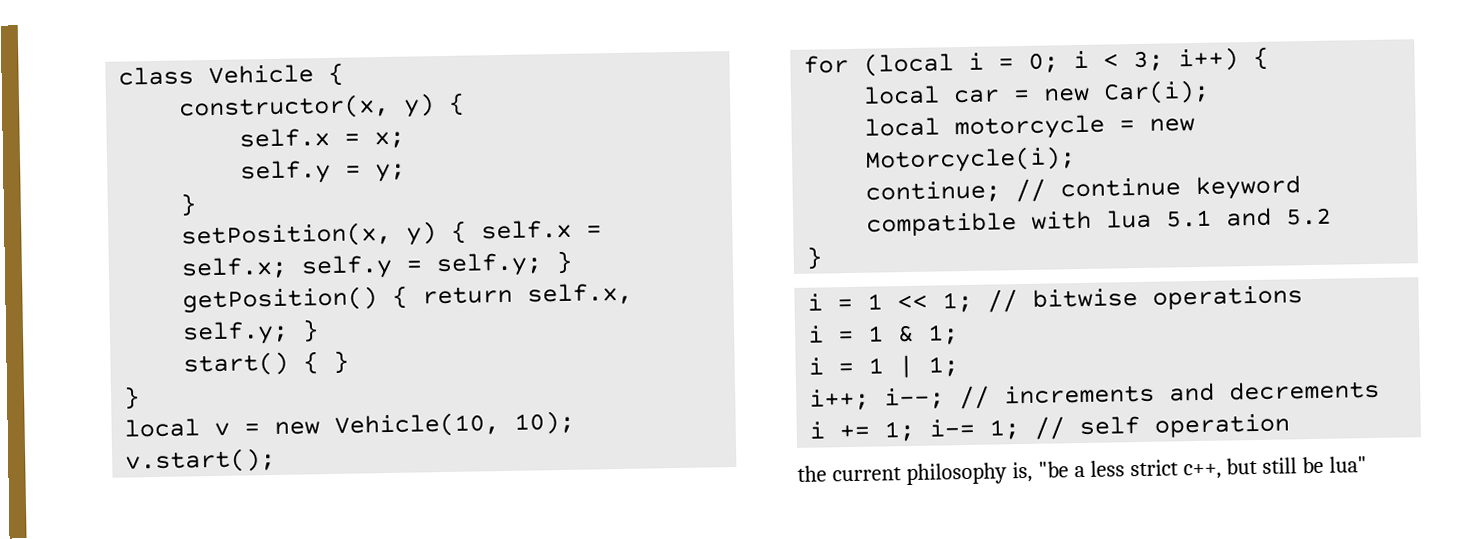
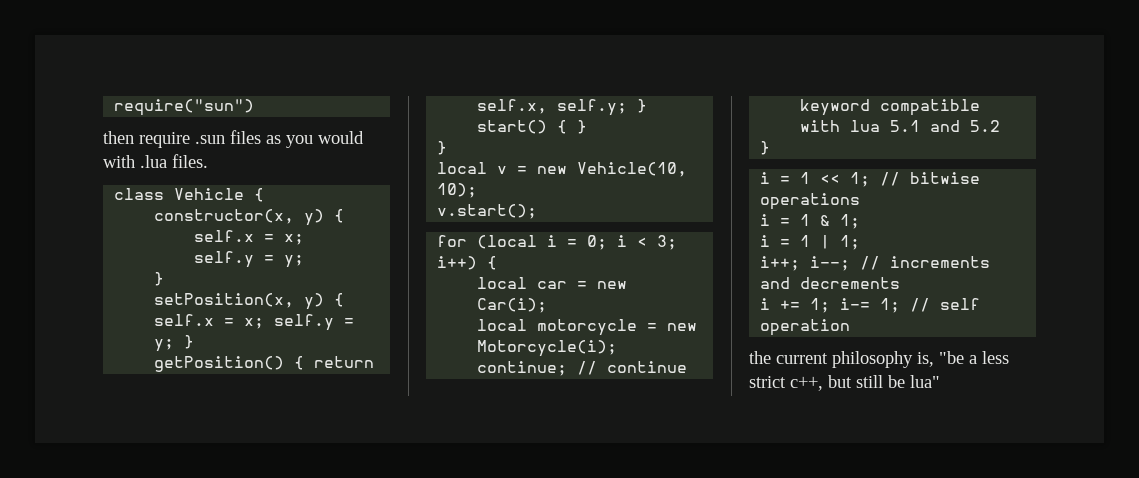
(118, 76) none -> [114,99,255,116] [103,130,364,148] [103,154,208,168] require("sun") // then require .sun files as you would with .lua files. //
[181,252,544,280] self.x; self.y = self.y; -> [244,314,355,331] [154,339,175,352] x; self.y = y;

